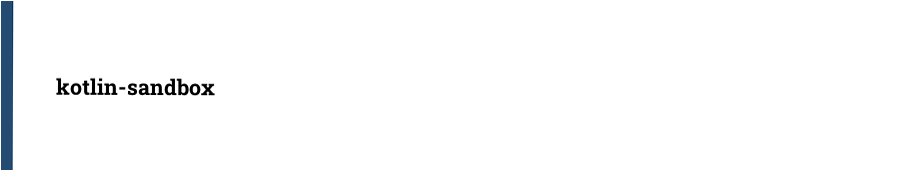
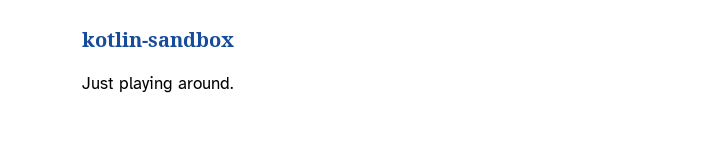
(216, 87) none -> [82,76,233,93] // Just playing around.

